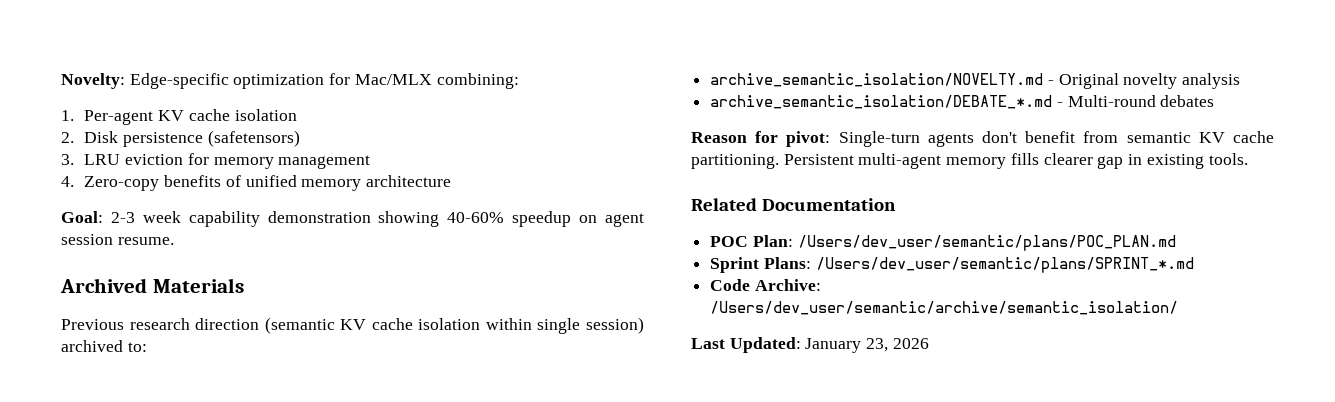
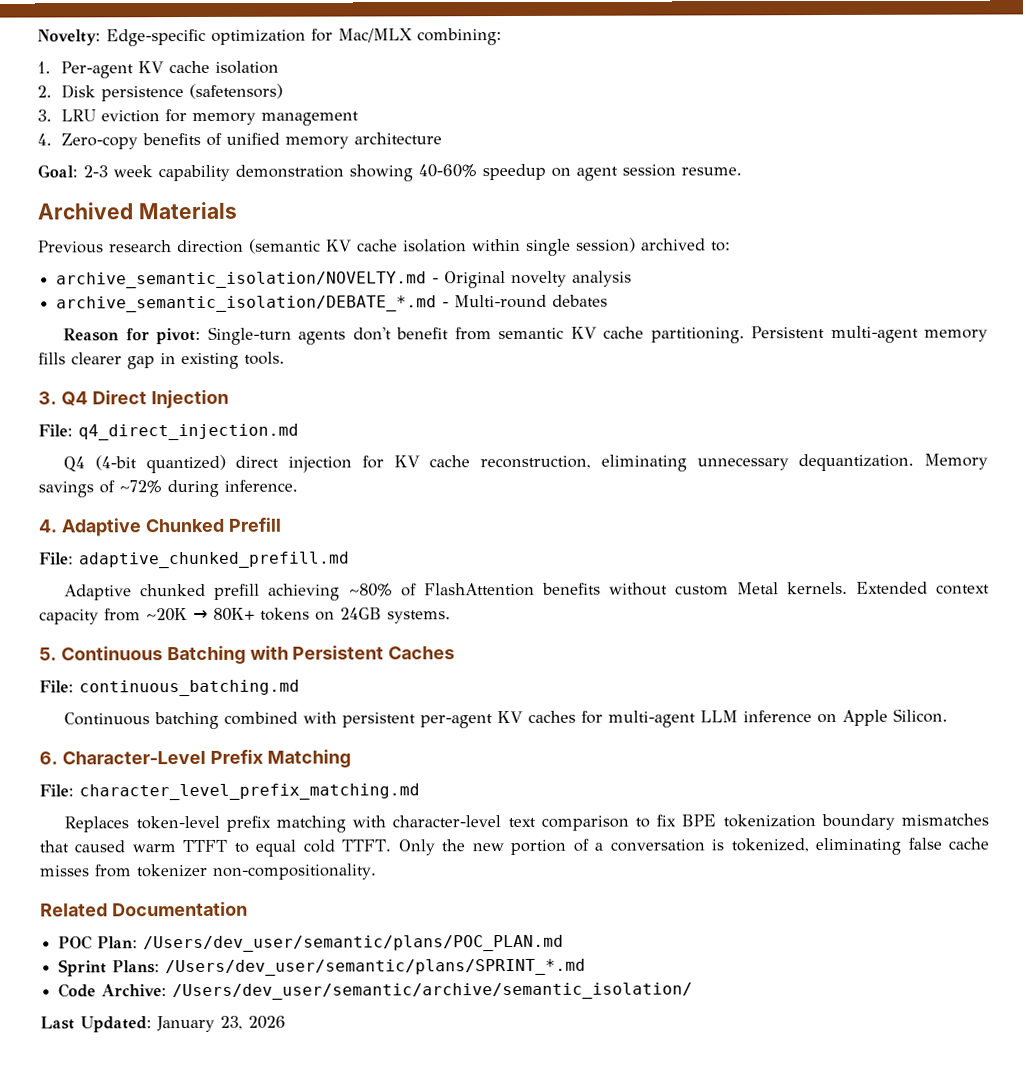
(1248, 159) none -> [38,389,229,409] [38,423,299,441] [63,453,989,474] [38,479,298,498] [38,517,281,537] [39,551,350,569] [64,581,990,601] [39,607,451,625] [39,645,456,665] [39,679,300,697] [64,708,949,730] [39,749,351,768] [39,783,420,801] [64,813,990,833] [39,837,990,857] [40,863,377,880] // 3. Q4 Direct Injection // File: q4_direct_injection.md // Q4 (4-bit quantized) direct injection for KV cache reconstruction, eliminating unnecessary dequantization. Memory savings of ~72% during inference. // 4. Adaptive Chunked Prefill // File: adaptive_chunked_prefill.md // Adaptive chunked prefill achieving ~80% of FlashAttention benefits without custom Metal kernels. Extended context capacity from ~20K → 80K+ tokens on 24GB systems. // 5. Continuous Batching with Persistent Caches // File: continuous_batching.md // Continuous batching combined with persistent per-agent KV caches for multi-agent LLM inference on Apple Silicon. // 6. Character-Level Prefix Matching // File: character_level_prefix_matching.md // Replaces token-level prefix matching with character-level text comparison to fix BPE tokenization boundary mismatches that caused warm TTFT to equal cold TTFT. Only the new portion of a conversation is tokenized, eliminating false cache misses from tokenizer non-compositionality.

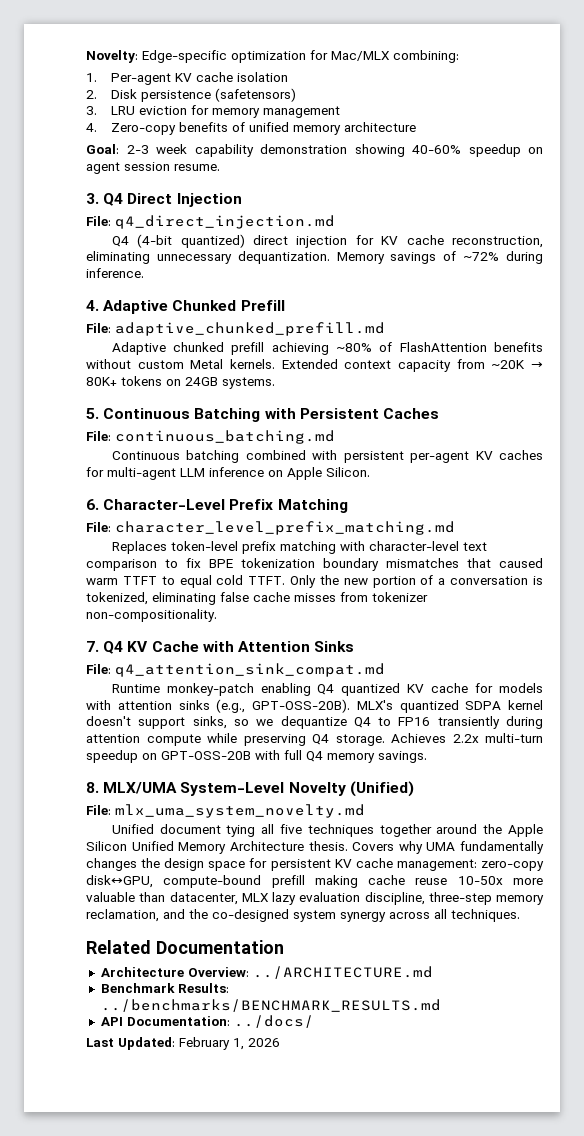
[37,201,237,220] [38,237,731,256] [56,270,633,289] [56,294,609,313] [63,325,989,345] [38,351,285,370] // Archived Materials // Previous research direction (semantic KV cache isolation within single session) archived to: // archive_semantic_isolation/NOVELTY.md - Original novelty analysis // archive_semantic_isolation/DEBATE_*.md - Multi-round debates // Reason for pivot: Single-turn agents don't benefit from semantic KV cache partitioning. Persistent multi-agent memory fills clearer gap in existing tools. -> (220, 167) none
[40,901,248,917] [58,934,565,953] [58,958,587,977] [58,982,694,1001] Related Documentation // POC Plan: /Users/dev_user/semantic/plans/POC_PLAN.md // Sprint Plans: /Users/dev_user/semantic/plans/SPRINT_*.md // Code Archive: /Users/dev_user/semantic/archive/semantic_isolation/ -> [86,641,355,654] [86,663,385,677] [111,683,543,696] [86,699,543,713] [86,716,543,729] [86,733,543,746] [86,750,427,763] [86,781,414,797] [86,804,365,818] [111,824,543,837] [86,841,544,854] [86,858,544,871] [86,875,543,888] [86,892,544,905] [86,909,520,922] [86,940,284,954] [100,966,433,979] [100,983,229,993] [100,999,441,1012] [100,1015,314,1028] 7. Q4 KV Cache with Attention Sinks // File: q4_attention_sink_compat.md // Runtime monkey-patch enabling Q4 quantized KV cache for models with attention sinks (e.g., GPT-OSS-20B). MLX's quantized SDPA kernel doesn't support sinks, so we dequantize Q4 to FP16 transiently during attention compute while preserving Q4 storage. Achieves 2.2x multi-turn speedup on GPT-OSS-20B with full Q4 memory savings. // 8. MLX/UMA System-Level Novelty (Unified) // File: mlx_uma_system_novelty.md // Unified document tying all five techniques together around the Apple Silicon Unified Memory Architecture thesis. Covers why UMA fundamentally changes the design space for persistent KV cache management: zero-copy disk↔GPU, compute-bound prefill making cache reuse 10-50x more valuable than datacenter, MLX lazy evaluation discipline, three-step memory reclamation, and the co-designed system synergy across all techniques. // Related Documentation // Architecture Overview: ../ARCHITECTURE.md // Benchmark Results: ../benchmarks/BENCHMARK_RESULTS.md // API Documentation: ../docs/
[156,1015,243,1033] January 23, -> [179,1037,244,1050] February 1,

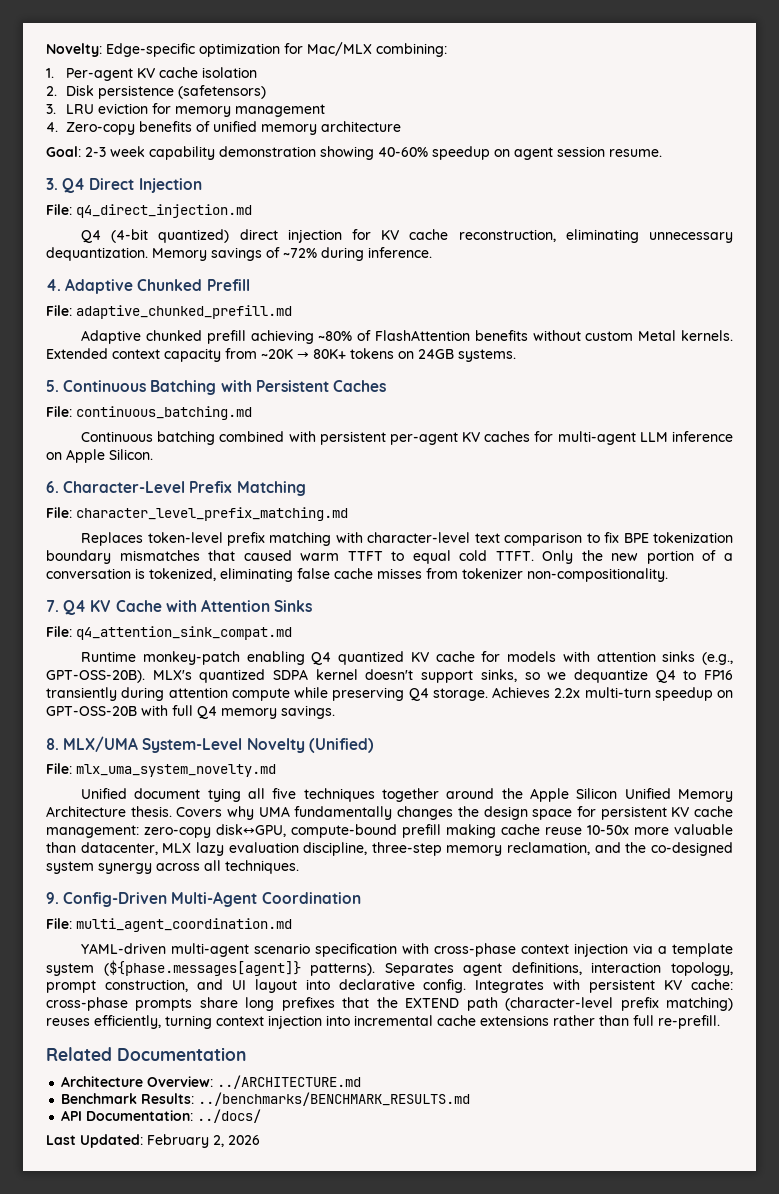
(520, 915) none -> [46,891,361,907] [46,918,292,932] [81,943,733,957] [46,960,733,976] [46,979,733,993] [46,997,733,1011] [46,1015,720,1029] // 9. Config-Driven Multi-Agent Coordination // File: multi_agent_coordination.md // YAML-driven multi-agent scenario specification with cross-phase context injection via a template system (${phase.messages[agent]} patterns). Separates agent definitions, interaction topology, prompt construction, and UI layout into declarative config. Integrates with persistent KV cache: cross-phase prompts share long prefixes that the EXTEND path (character-level prefix matching) reuses efficiently, turning context injection into incremental cache extensions rather than full re-prefill.
[233,1038,244,1050] 1, -> [213,1135,224,1147] 2,

